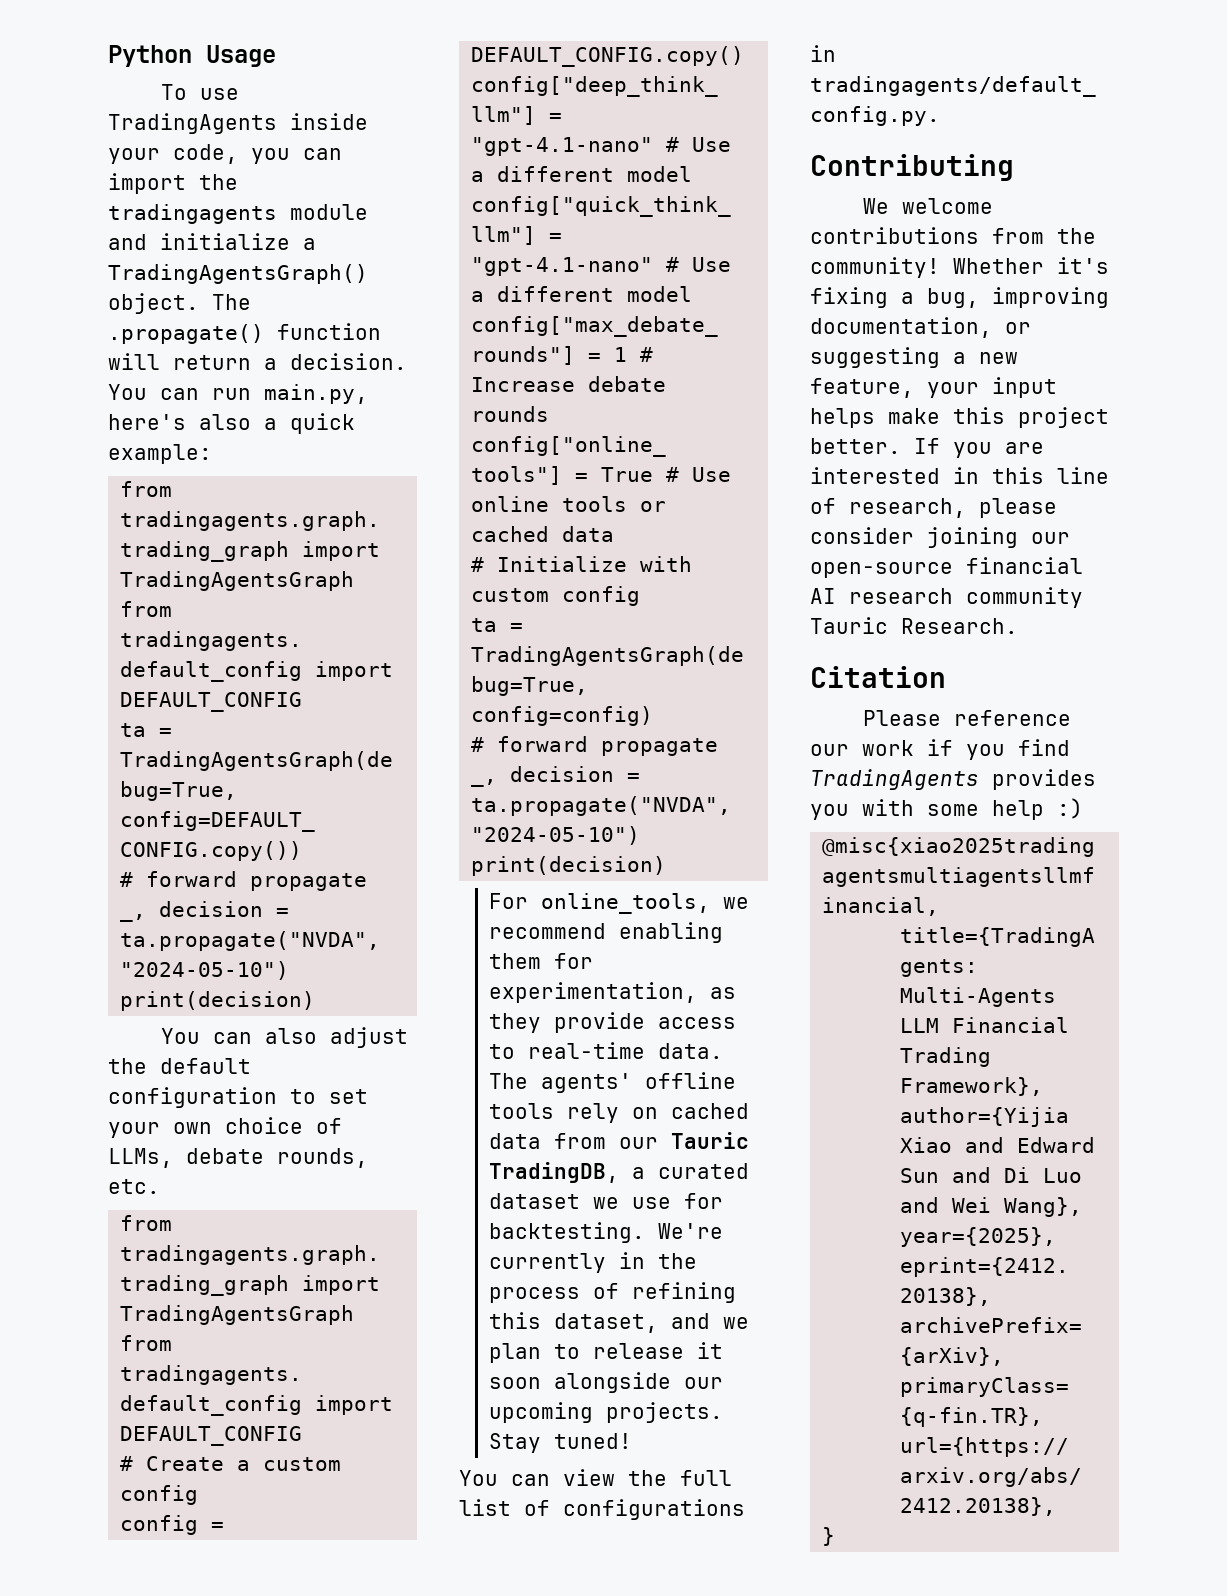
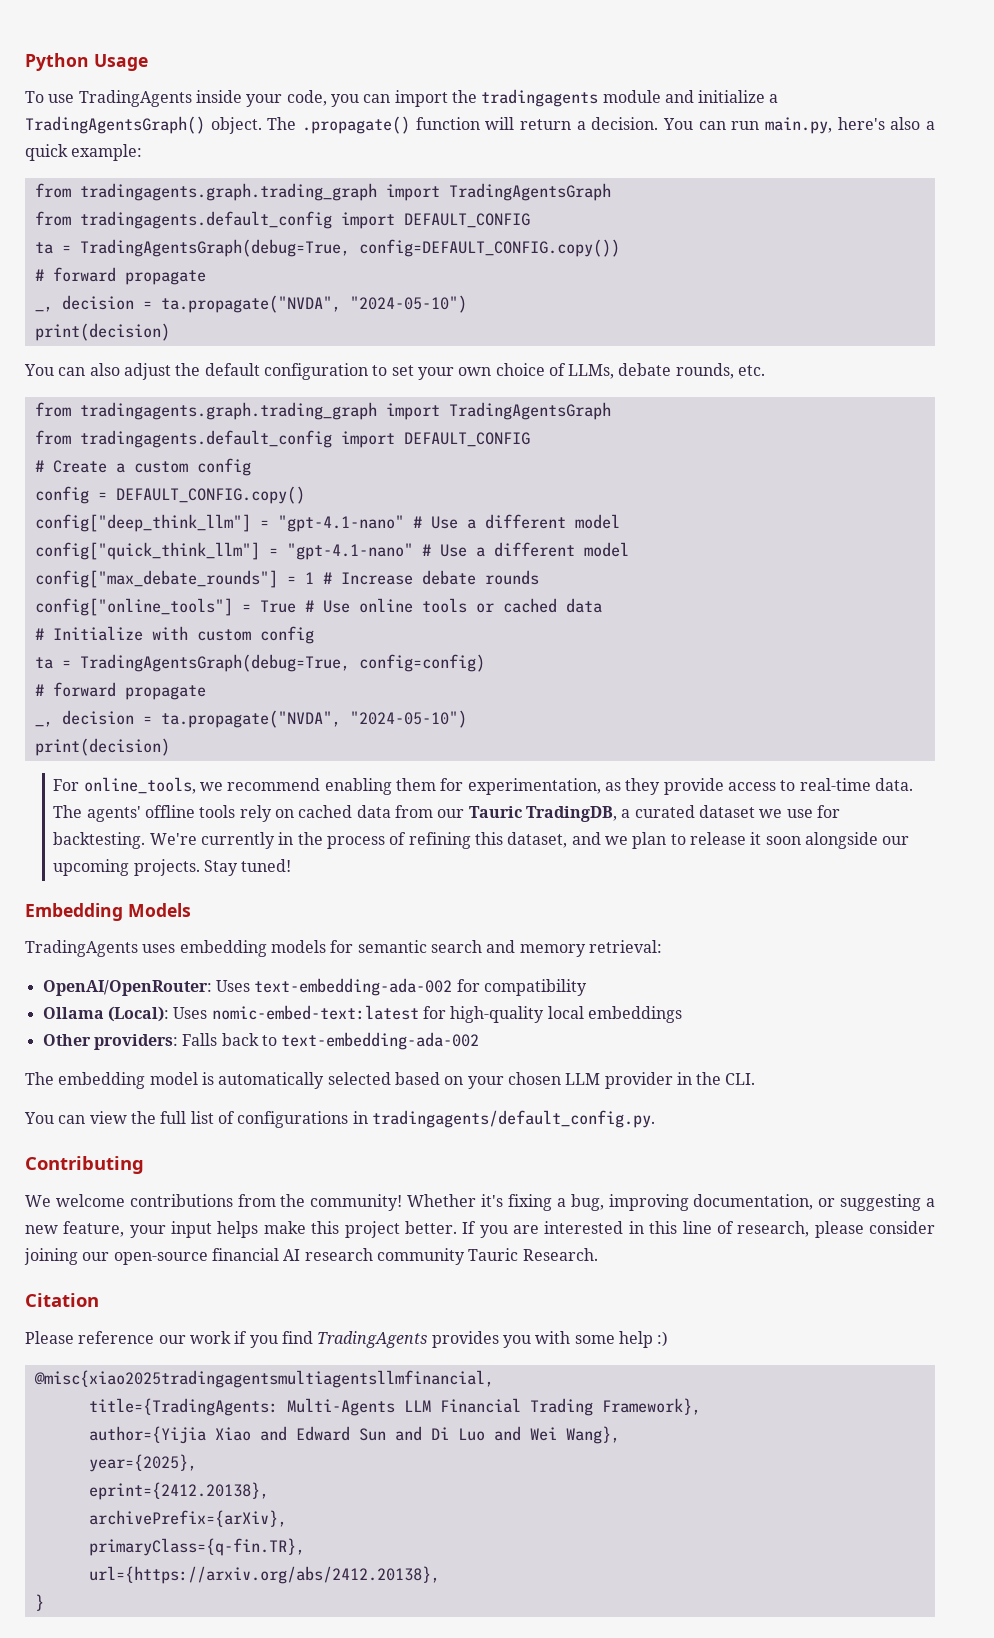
(632, 1441) none -> [25,903,191,921] [25,940,662,957] [42,978,587,996] [42,1005,682,1023] [42,1032,480,1050] [25,1072,756,1089] // Embedding Models // TradingAgents uses embedding models for semantic search and memory retrieval: // OpenAI/OpenRouter: Uses text-embedding-ada-002 for compatibility // Ollama (Local): Uses nomic-embed-text:latest for high-quality local embeddings // Other providers: Falls back to text-embedding-ada-002 // The embedding model is automatically selected based on your chosen LLM provider in the CLI.

